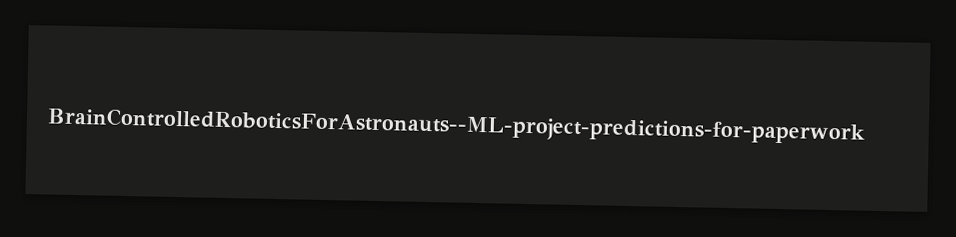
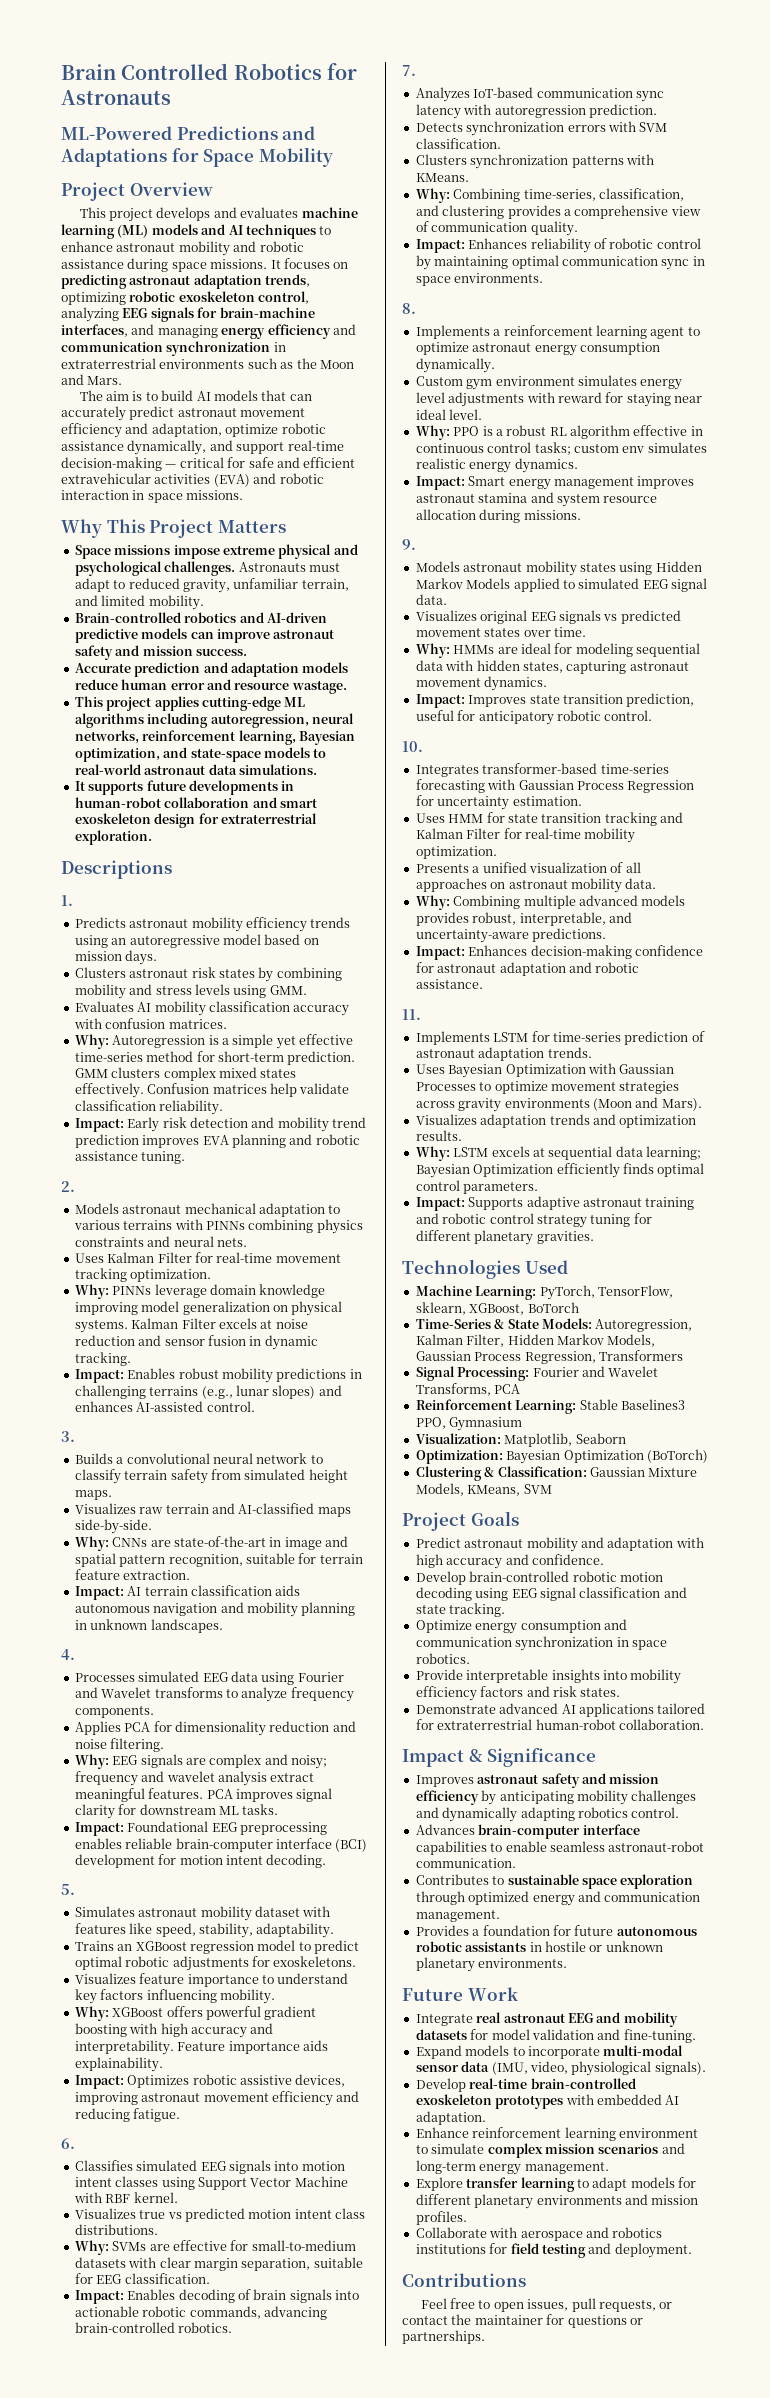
[47,107,865,146] BrainControlledRoboticsForAstronauts--ML-project-predictions-for-paperwork -> [61,63,357,80] [61,90,171,105] [61,126,316,140] [61,147,333,167] [61,182,213,201] [79,207,358,222] [61,224,332,239] [61,241,304,256] [61,258,349,272] [61,274,311,289] [61,291,310,305] [61,307,315,322] [61,324,356,339] [61,341,286,356] [61,358,354,369] [61,374,123,385] [79,390,312,401] [61,406,306,421] [61,423,326,438] [61,440,344,455] [61,457,356,471] [61,473,324,487] [61,490,244,503] [61,519,286,538] [74,544,358,559] [74,561,340,576] [74,578,349,593] [74,595,204,610] [74,612,327,623] [74,628,335,643] [74,645,247,660] [74,662,349,677] [74,679,347,694] [74,696,306,711] [74,713,354,728] [74,730,355,745] [74,747,327,762] [74,764,317,775] [74,780,295,795] [74,797,317,808] [74,813,317,828] [74,830,152,845] [61,860,172,879] [61,895,73,906] [74,917,351,932] [74,934,319,948] [74,950,158,965] [74,967,342,982] [74,984,307,999] [74,1001,350,1016] [73,1018,227,1029] [74,1034,353,1049] [74,1051,356,1065] [74,1067,297,1081] [74,1083,350,1098] [74,1100,224,1115] [74,1117,366,1132] [74,1134,360,1148] [74,1151,186,1164] [61,1181,75,1192] [74,1203,341,1217] [73,1219,363,1234] [74,1236,247,1247] [74,1252,341,1263] [74,1268,212,1282] [74,1284,326,1299] [74,1301,343,1316] [74,1318,308,1333] [74,1335,318,1350] [74,1352,131,1366] [74,1368,362,1383] [74,1385,342,1399] [74,1401,255,1412] [61,1431,75,1442] [74,1453,323,1464] [74,1469,348,1484] [74,1490,112,1500] [74,1503,351,1517] [74,1519,152,1534] [74,1536,348,1551] [74,1553,363,1567] [74,1569,191,1580] [74,1585,301,1600] [74,1602,356,1617] [74,1619,223,1633] [61,1649,75,1660] [74,1671,344,1685] [74,1687,354,1702] [74,1706,154,1718] [74,1721,356,1736] [74,1738,165,1752] [74,1754,327,1769] [74,1771,315,1786] [74,1788,333,1802] [74,1804,279,1819] [74,1821,327,1836] [74,1838,368,1852] [74,1854,327,1868] [61,1884,75,1895] [74,1906,331,1921] [74,1923,335,1938] [74,1940,359,1954] [74,1956,357,1971] [74,1973,349,1987] [74,1989,275,2004] [74,2006,317,2021] [74,2023,274,2038] [74,2040,328,2055] [74,2057,163,2072] [74,2074,346,2089] [74,2091,360,2106] [74,2108,181,2122] [61,2138,75,2149] [74,2160,345,2174] [74,2176,348,2190] [73,2192,178,2203] [74,2208,365,2222] [74,2224,158,2235] [74,2240,356,2255] [74,2257,363,2271] [74,2273,210,2284] [74,2289,359,2304] [74,2306,327,2320] [74,2322,233,2333] [402,65,416,76] [415,87,664,102] [415,104,657,119] [415,121,668,136] [415,138,501,149] [415,154,654,169] [415,173,469,182] [415,188,684,203] [415,205,701,219] [415,221,578,236] [415,238,701,253] [415,255,705,270] [415,273,544,286] [402,303,416,314] [415,325,700,339] [415,342,660,356] [415,358,495,373] [415,375,683,390] [415,392,702,407] [415,409,483,420] [415,425,703,440] [415,442,707,455] [415,458,578,473] [415,476,695,490] [415,492,658,507] [415,509,581,523] [402,539,416,550] [415,561,702,576] [415,578,707,592] [415,594,447,605] [415,610,681,624] [415,627,586,637] [415,643,700,658] [415,660,689,674] [415,676,548,691] [415,693,695,708] [415,710,653,725] [402,741,423,752] [415,763,669,777] [415,779,695,793] [415,795,582,810] [415,812,683,826] [415,828,636,843] [415,846,497,859] [415,862,641,873] [415,878,657,893] [415,895,686,910] [415,912,632,926] [415,928,607,943] [415,945,703,960] [415,962,640,976] [415,979,483,989] [402,1009,421,1020] [415,1031,705,1045] [415,1047,592,1061] [415,1063,675,1078] [415,1081,680,1094] [415,1097,702,1112] [415,1114,697,1128] [415,1130,462,1141] [415,1146,701,1161] [415,1163,705,1178] [415,1180,539,1194] [415,1196,695,1211] [415,1213,652,1228] [415,1230,594,1245] [402,1259,568,1279] [415,1285,673,1300] [415,1302,579,1315] [415,1318,693,1332] [415,1334,656,1347] [415,1350,683,1364] [415,1366,659,1381] [415,1383,521,1396] [415,1399,685,1414] [415,1417,523,1431] [415,1433,626,1447] [415,1449,708,1464] [415,1466,698,1481] [415,1483,552,1496] [402,1511,519,1531] [415,1537,704,1552] [415,1554,604,1569] [415,1571,663,1585] [415,1587,687,1601] [415,1603,506,1617] [415,1619,627,1634] [415,1636,667,1651] [415,1653,470,1664] [415,1669,682,1684] [415,1686,621,1701] [415,1703,706,1717] [415,1719,704,1730] [402,1748,597,1767] [415,1773,660,1788] [415,1790,697,1805] [415,1807,680,1822] [415,1824,640,1839] [415,1841,705,1855] [415,1858,516,1868] [415,1874,694,1889] [415,1891,701,1906] [415,1910,500,1922] [415,1925,697,1936] [415,1941,663,1952] [415,1957,568,1972] [402,1987,518,2001] [415,2012,678,2027] [415,2029,696,2043] [415,2045,684,2059] [415,2061,706,2076] [415,2078,636,2092] [415,2094,680,2109] [415,2111,486,2125] [415,2127,698,2141] [415,2143,685,2158] [415,2160,609,2175] [415,2177,696,2192] [415,2194,699,2209] [415,2211,467,2225] [415,2227,663,2241] [415,2243,692,2258] [402,2273,526,2287] [420,2298,673,2312] [402,2314,643,2328] [402,2330,485,2344] Brain Controlled Robotics for Astronauts // ML-Powered Predictions and Adaptations for Space Mobility // Project Overview // This project develops and evaluates machine learning (ML) models and AI techniques to enhance astronaut mobility and robotic assistance during space missions. It focuses on predicting astronaut adaptation trends, optimizing robotic exoskeleton control, analyzing EEG signals for brain-machine interfaces, and managing energy efficiency and communication synchronization in extraterrestrial environments such as the Moon and Mars. // The aim is to build AI models that can accurately predict astronaut movement efficiency and adaptation, optimize robotic assistance dynamically, and support real-time decision-making — critical for safe and efficient extravehicular activities (EVA) and robotic interaction in space missions. // Why This Project Matters // Space missions impose extreme physical and psychological challenges. Astronauts must adapt to reduced gravity, unfamiliar terrain, and limited mobility. // Brain-controlled robotics and AI-driven predictive models can improve astronaut safety and mission success. // Accurate prediction and adaptation models reduce human error and resource wastage. // This project applies cutting-edge ML algorithms including autoregression, neural networks, reinforcement learning, Bayesian optimization, and state-space models to real-world astronaut data simulations. // It supports future developments in human-robot collaboration and smart exoskeleton design for extraterrestrial exploration. // Descriptions // 1. // Predicts astronaut mobility efficiency trends using an autoregressive model based on mission days. // Clusters astronaut risk states by combining mobility and stress levels using GMM. // Evaluates AI mobility classification accuracy with confusion matrices. // Why: Autoregression is a simple yet effective time-series method for short-term prediction. GMM clusters complex mixed states effectively. Confusion matrices help validate classification reliability. // Impact: Early risk detection and mobility trend prediction improves EVA planning and robotic assistance tuning. // 2. // Models astronaut mechanical adaptation to various terrains with PINNs combining physics constraints and neural nets. // Uses Kalman Filter for real-time movement tracking optimization. // Why: PINNs leverage domain knowledge improving model generalization on physical systems. Kalman Filter excels at noise reduction and sensor fusion in dynamic tracking. // Impact: Enables robust mobility predictions in challenging terrains (e.g., lunar slopes) and enhances AI-assisted control. // 3. // Builds a convolutional neural network to classify terrain safety from simulated height maps. // Visualizes raw terrain and AI-classified maps side-by-side. // Why: CNNs are state-of-the-art in image and spatial pattern recognition, suitable for terrain feature extraction. // Impact: AI terrain classification aids autonomous navigation and mobility planning in unknown landscapes. // 4. // Processes simulated EEG data using Fourier and Wavelet transforms to analyze frequency components. // Applies PCA for dimensionality reduction and noise filtering. // Why: EEG signals are complex and noisy; frequency and wavelet analysis extract meaningful features. PCA improves signal clarity for downstream ML tasks. // Impact: Foundational EEG preprocessing enables reliable brain-computer interface (BCI) development for motion intent decoding. // 5. // Simulates astronaut mobility dataset with features like speed, stability, adaptability. // Trains an XGBoost regression model to predict optimal robotic adjustments for exoskeletons. // Visualizes feature importance to understand key factors influencing mobility. // Why: XGBoost offers powerful gradient boosting with high accuracy and interpretability. Feature importance aids explainability. // Impact: Optimizes robotic assistive devices, improving astronaut movement efficiency and reducing fatigue. // 6. // Classifies simulated EEG signals into motion intent classes using Support Vector Machine with RBF kernel. // Visualizes true vs predicted motion intent class distributions. // Why: SVMs are effective for small-to-medium datasets with clear margin separation, suitable for EEG classification. // Impact: Enables decoding of brain signals into actionable robotic commands, advancing brain-controlled robotics. // 7. // Analyzes IoT-based communication sync latency with autoregression prediction. // Detects synchronization errors with SVM classification. // Clusters synchronization patterns with KMeans. // Why: Combining time-series, classification, and clustering provides a comprehensive view of communication quality. // Impact: Enhances reliability of robotic control by maintaining optimal communication sync in space environments. // 8. // Implements a reinforcement learning agent to optimize astronaut energy consumption dynamically. // Custom gym environment simulates energy level adjustments with reward for staying near ideal level. // Why: PPO is a robust RL algorithm effective in continuous control tasks; custom env simulates realistic energy dynamics. // Impact: Smart energy management improves astronaut stamina and system resource allocation during missions. // 9. // Models astronaut mobility states using Hidden Markov Models applied to simulated EEG signal data. // Visualizes original EEG signals vs predicted movement states over time. // Why: HMMs are ideal for modeling sequential data with hidden states, capturing astronaut movement dynamics. // Impact: Improves state transition prediction, useful for anticipatory robotic control. // 10. // Integrates transformer-based time-series forecasting with Gaussian Process Regression for uncertainty estimation. // Uses HMM for state transition tracking and Kalman Filter for real-time mobility optimization. // Presents a unified visualization of all approaches on astronaut mobility data. // Why: Combining multiple advanced models provides robust, interpretable, and uncertainty-aware predictions. // Impact: Enhances decision-making confidence for astronaut adaptation and robotic assistance. // 11. // Implements LSTM for time-series prediction of astronaut adaptation trends. // Uses Bayesian Optimization with Gaussian Processes to optimize movement strategies across gravity environments (Moon and Mars). // Visualizes adaptation trends and optimization results. // Why: LSTM excels at sequential data learning; Bayesian Optimization efficiently finds optimal control parameters. // Impact: Supports adaptive astronaut training and robotic control strategy tuning for different planetary gravities. // Technologies Used // Machine Learning: PyTorch, TensorFlow, sklearn, XGBoost, BoTorch // Time-Series & State Models: Autoregression, Kalman Filter, Hidden Markov Models, Gaussian Process Regression, Transformers // Signal Processing: Fourier and Wavelet Transforms, PCA // Reinforcement Learning: Stable Baselines3 PPO, Gymnasium // Visualization: Matplotlib, Seaborn // Optimization: Bayesian Optimization (BoTorch) // Clustering & Classification: Gaussian Mixture Models, KMeans, SVM // Project Goals // Predict astronaut mobility and adaptation with high accuracy and confidence. // Develop brain-controlled robotic motion decoding using EEG signal classification and state tracking. // Optimize energy consumption and communication synchronization in space robotics. // Provide interpretable insights into mobility efficiency factors and risk states. // Demonstrate advanced AI applications tailored for extraterrestrial human-robot collaboration. // Impact & Significance // Improves astronaut safety and mission efficiency by anticipating mobility challenges and dynamically adapting robotics control. // Advances brain-computer interface capabilities to enable seamless astronaut-robot communication. // Contributes to sustainable space exploration through optimized energy and communication management. // Provides a foundation for future autonomous robotic assistants in hostile or unknown planetary environments. // Future Work // Integrate real astronaut EEG and mobility datasets for model validation and fine-tuning. // Expand models to incorporate multi-modal sensor data (IMU, video, physiological signals). // Develop real-time brain-controlled exoskeleton prototypes with embedded AI adaptation. // Enhance reinforcement learning environment to simulate complex mission scenarios and long-term energy management. // Explore transfer learning to adapt models for different planetary environments and mission profiles. // Collaborate with aerospace and robotics institutions for field testing and deployment. // Contributions // Feel free to open issues, pull requests, or contact the maintainer for questions or partnerships.

